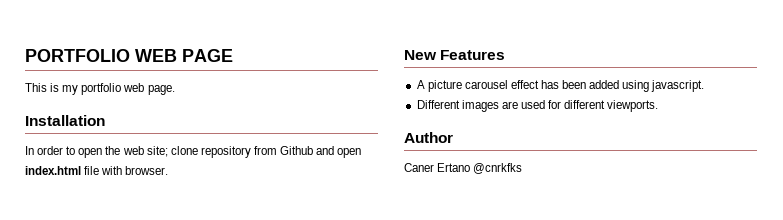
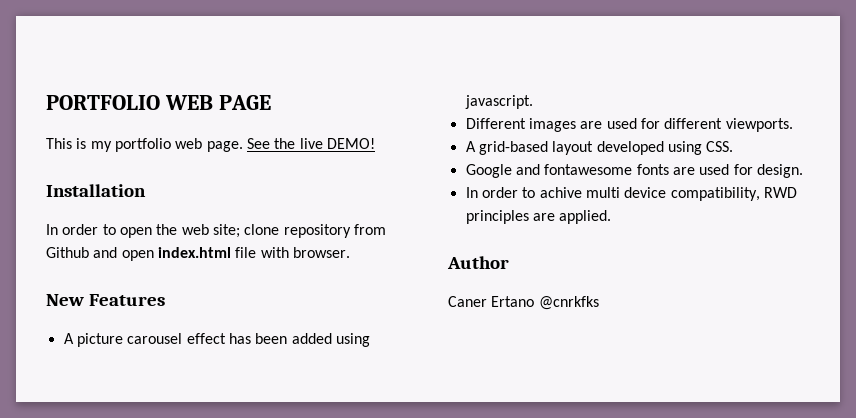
(175, 90) none -> [246,138,375,149] See the live DEMO!
(659, 106) none -> [465,141,734,155] [465,164,803,178] [465,187,797,201] [465,210,612,224] // A grid-based layout developed using CSS. // Google and fontawesome fonts are used for design. // In order to achive multi device compatibility, RWD principles are applied.

